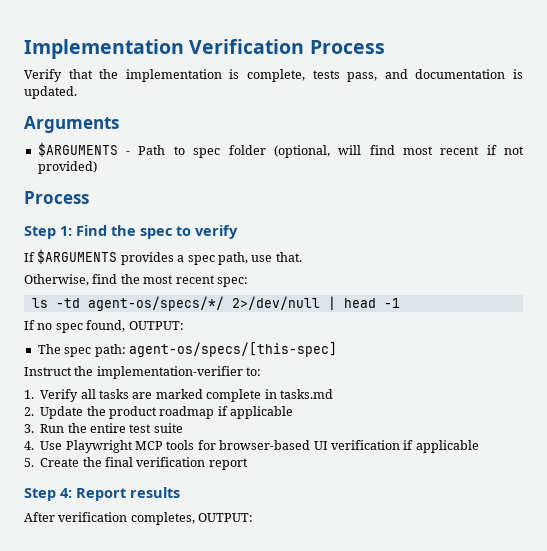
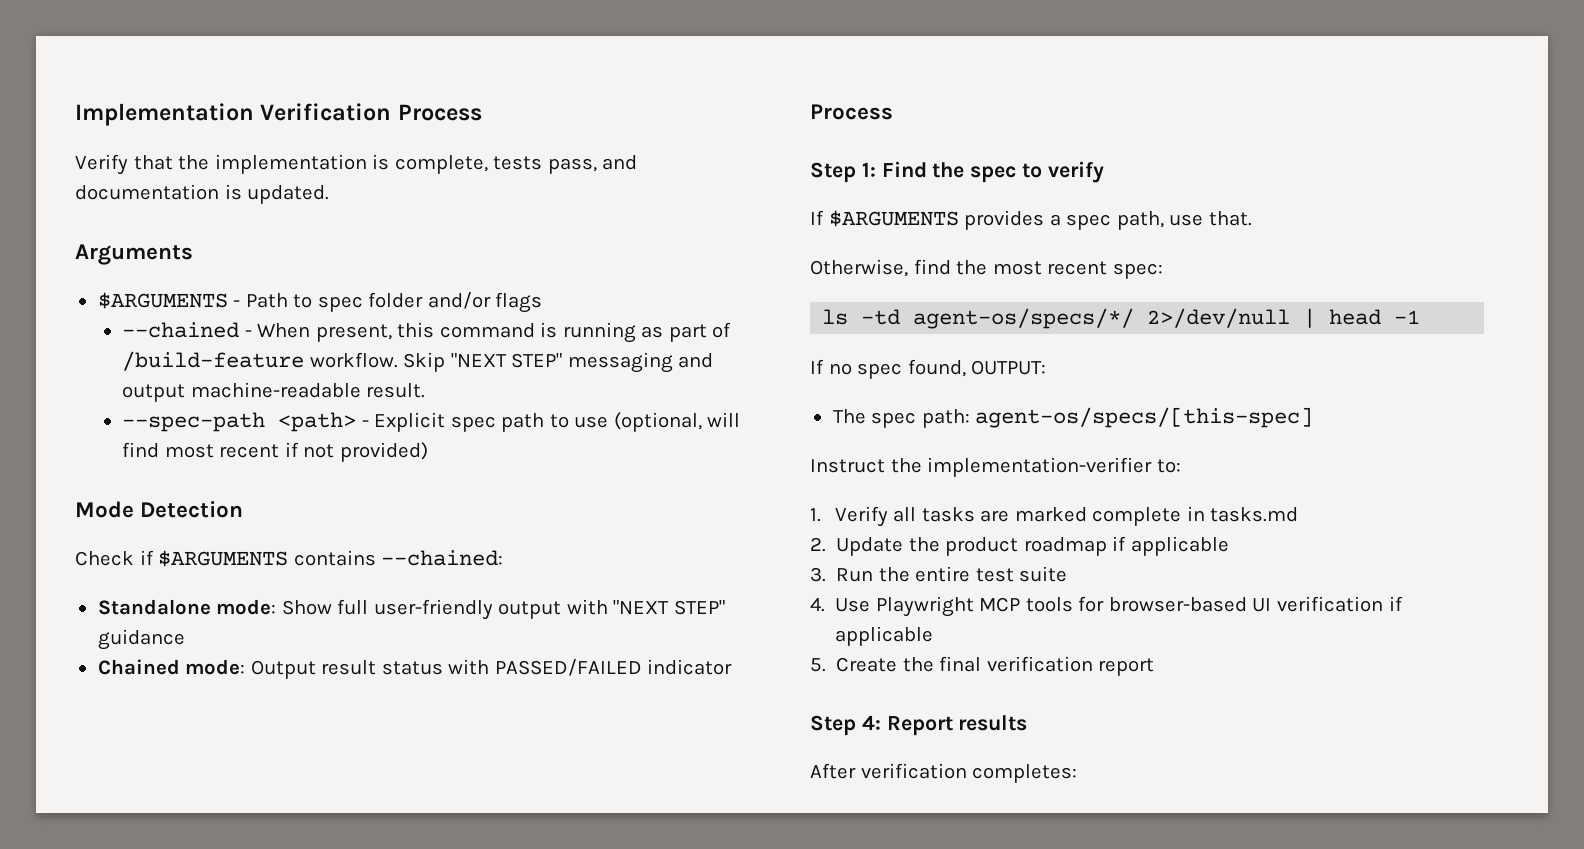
(266, 150) none -> [427,292,543,313] [122,322,732,343] [122,351,714,373] [122,382,426,402] [122,412,609,432] and/or flags // --chained - When present, this command is running as part of /build-feature workflow. Skip "NEXT STEP" messaging and output machine-readable result. // --spec-path <path> - Explicit spec path to use
(97, 167) none -> [75,501,244,518] [75,550,504,567] [97,599,725,620] [97,629,185,650] [97,659,733,679] // Mode Detection // Check if $ARGUMENTS contains --chained: // Standalone mode: Show full user-friendly output with "NEXT STEP" guidance // Chained mode: Output result status with PASSED/FAILED indicator
[130,512,254,525] completes, OUTPUT: -> [972,764,1078,783] completes:

